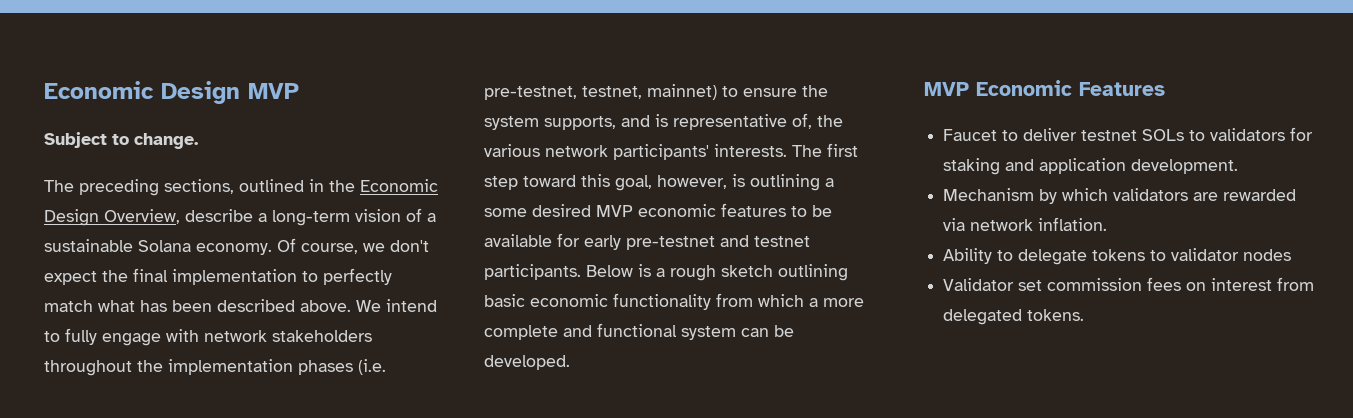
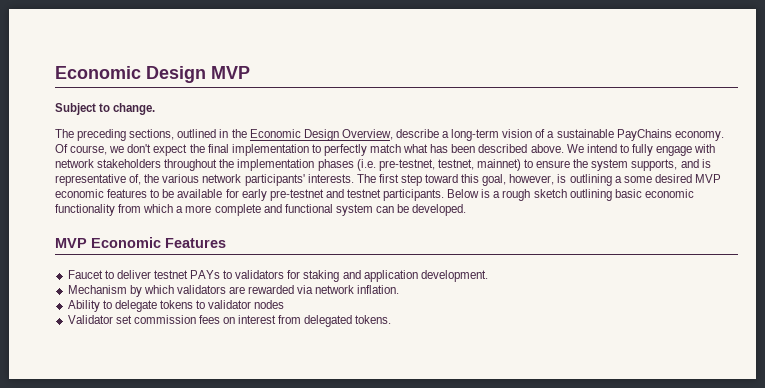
[138,240,191,252] Solana -> [616,129,672,141] PayChains
[1142,129,1185,141] SOLs -> [190,270,221,279] PAYs

